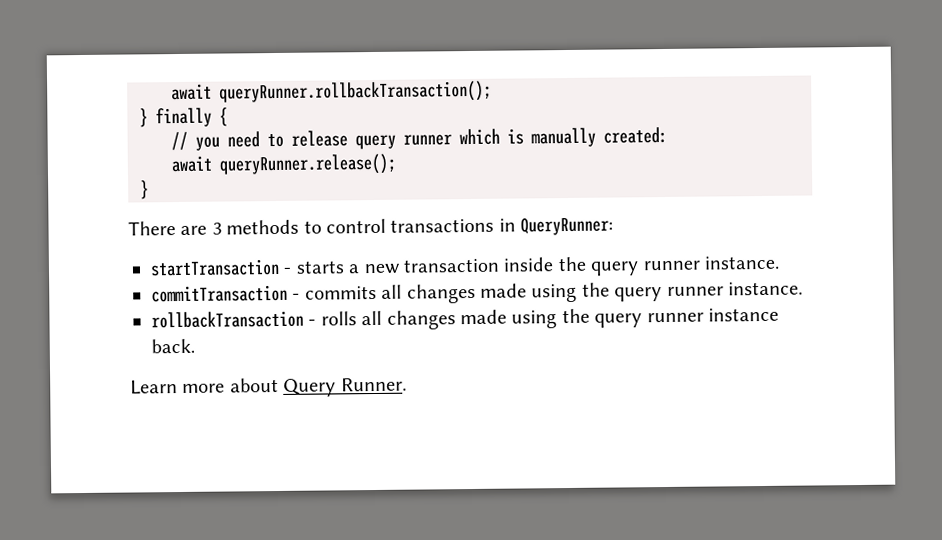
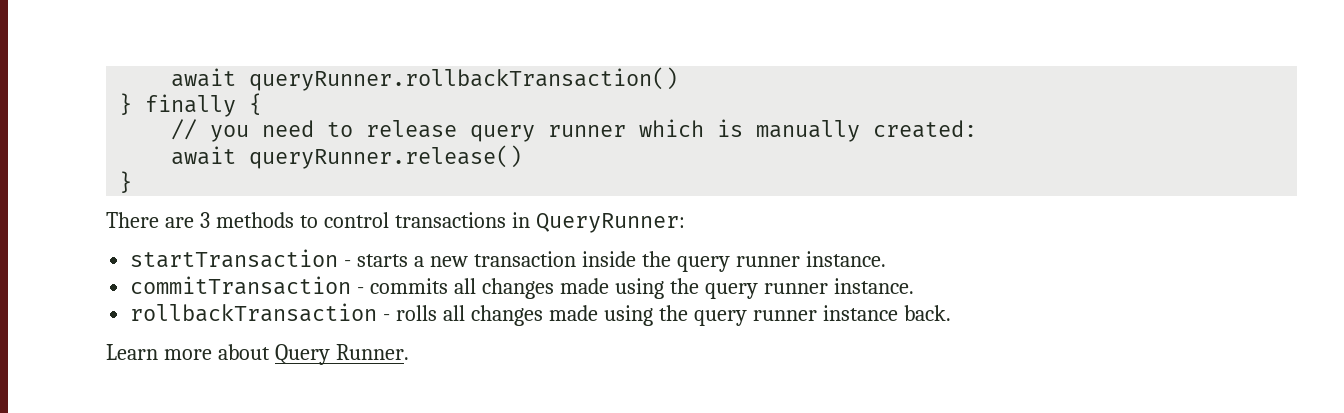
[171,80,492,104] await queryRunner.rollbackTransaction(); -> [171,67,679,91] await queryRunner.rollbackTransaction()
[219,153,397,176] queryRunner.release(); -> [249,145,523,169] queryRunner.release()

